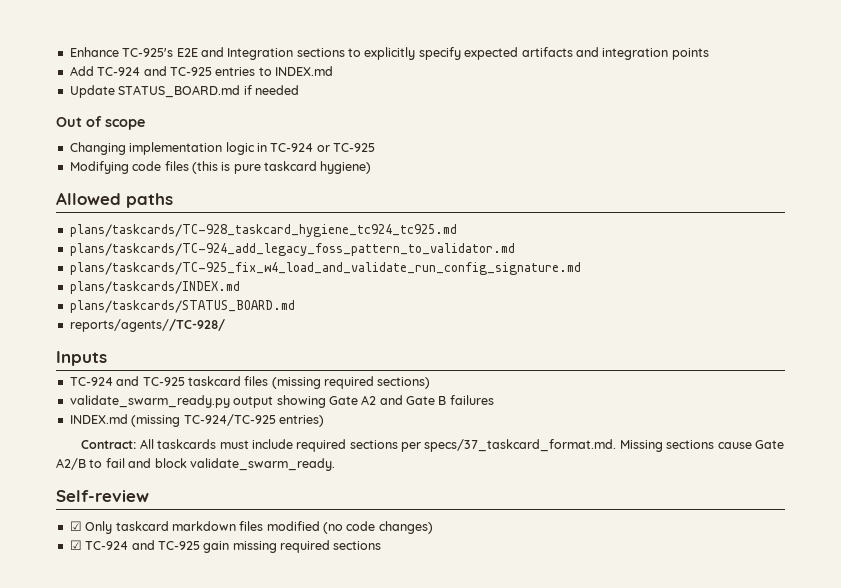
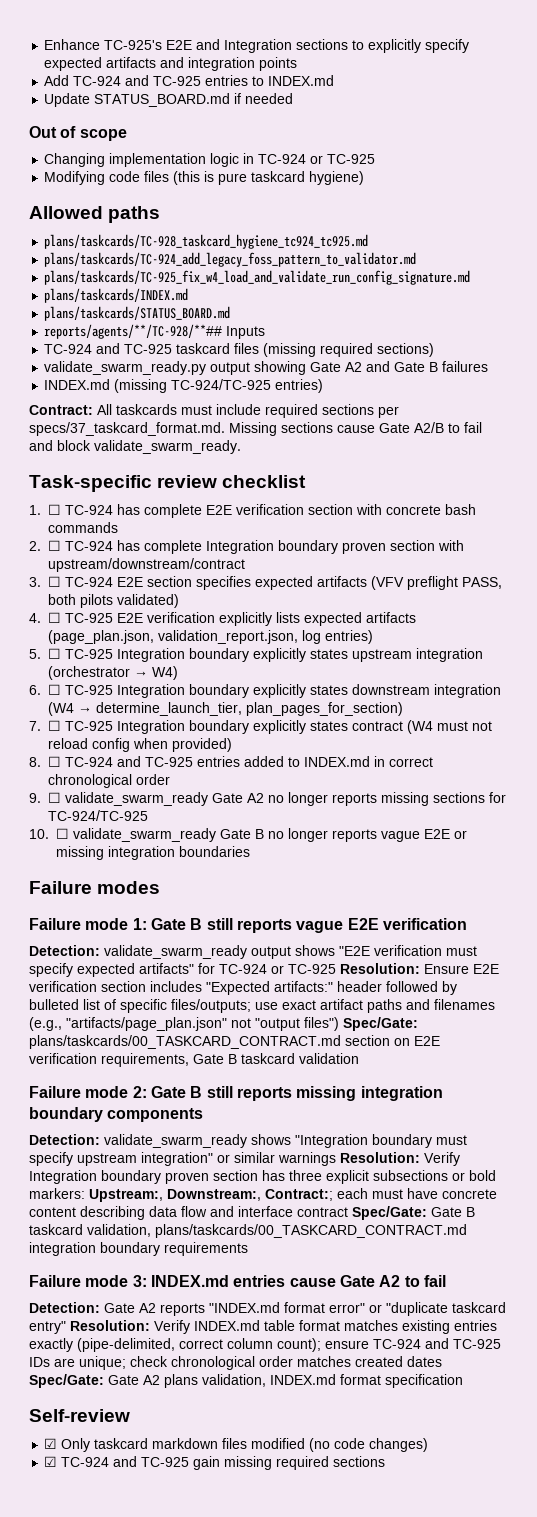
[69,319,225,332] reports/agents//TC-928/ // -> [44,324,223,339] reports/agents/**/TC-928/**##
(335, 464) none -> [29,475,307,492] [29,504,476,518] [48,522,118,533] [29,540,464,554] [48,558,245,572] [29,576,502,590] [48,594,179,608] [29,612,416,626] [48,630,373,644] [29,648,483,662] [48,666,178,680] [29,684,501,698] [48,702,403,716] [29,720,492,734] [48,738,232,752] [29,756,433,767] [48,774,170,788] [29,792,506,806] [48,810,148,821] [29,828,467,842] [56,846,250,860] [29,881,161,894] [29,918,467,933] [29,945,477,959] [29,963,499,977] [29,981,457,995] [29,999,495,1013] [29,1017,418,1031] [29,1035,440,1049] [29,1053,359,1067] [29,1086,443,1101] [29,1107,204,1122] [29,1134,467,1148] [29,1152,460,1166] [29,1170,496,1184] [29,1188,497,1202] [29,1206,475,1220] [29,1224,467,1238] [29,1242,248,1256] [29,1275,446,1287] [29,1302,506,1316] [29,1320,497,1334] [29,1338,501,1352] [29,1356,442,1370] [29,1374,463,1388] // Task-specific review checklist // 1. ☐ TC-924 has complete E2E verification section with concrete bash commands // 2. ☐ TC-924 has complete Integration boundary proven section with upstream/downstream/contract // 3. ☐ TC-924 E2E section specifies expected artifacts (VFV preflight PASS, both pilots validated) // 4. ☐ TC-925 E2E verification explicitly lists expected artifacts (page_plan.json, validation_report.json, log entries) // 5. ☐ TC-925 Integration boundary explicitly states upstream integration (orchestrator → W4) // 6. ☐ TC-925 Integration boundary explicitly states downstream integration (W4 → determine_launch_tier, plan_pages_for_section) // 7. ☐ TC-925 Integration boundary explicitly states contract (W4 must not reload config when provided) // 8. ☐ TC-924 and TC-925 entries added to INDEX.md in correct chronological order // 9. ☐ validate_swarm_ready Gate A2 no longer reports missing sections for TC-924/TC-925 // 10. ☐ validate_swarm_ready Gate B no longer reports vague E2E or missing integration boundaries // Failure modes // Failure mode 1: Gate B still reports vague E2E verification // Detection: validate_swarm_ready output shows "E2E verification must specify expected artifacts" for TC-924 or TC-925 Resolution: Ensure E2E verification section includes "Expected artifacts:" header followed by bulleted list of specific files/outputs; use exact artifact paths and filenames (e.g., "artifacts/page_plan.json" not "output files") Spec/Gate: plans/taskcards/00_TASKCARD_CONTRACT.md section on E2E verification requirements, Gate B taskcard validation // Failure mode 2: Gate B still reports missing integration boundary components // Detection: validate_swarm_ready shows "Integration boundary must specify upstream integration" or similar warnings Resolution: Verify Integration boundary proven section has three explicit subsections or bold markers: Upstream:, Downstream:, Contract:; each must have concrete content describing data flow and interface contract Spec/Gate: Gate B taskcard validation, plans/taskcards/00_TASKCARD_CONTRACT.md integration boundary requirements // Failure mode 3: INDEX.md entries cause Gate A2 to fail // Detection: Gate A2 reports "INDEX.md format error" or "duplicate taskcard entry" Resolution: Verify INDEX.md table format matches existing entries exactly (pipe-delimited, correct column count); ensure TC-924 and TC-925 IDs are unique; check chronological order matches created dates Spec/Gate: Gate A2 plans validation, INDEX.md format specification

